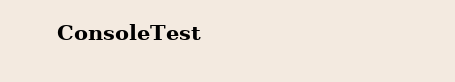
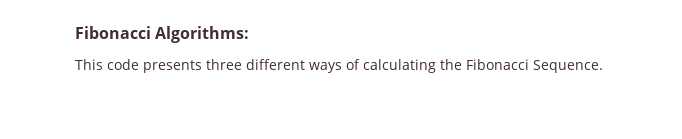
[57,24,201,40] ConsoleTest -> [75,26,250,43] [75,59,603,73] Fibonacci Algorithms: // This code presents three different ways of calculating the Fibonacci Sequence.

